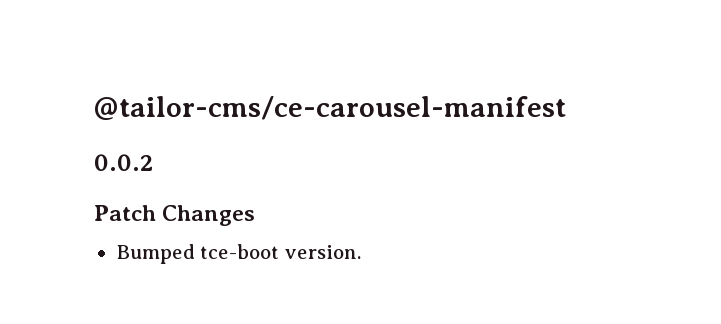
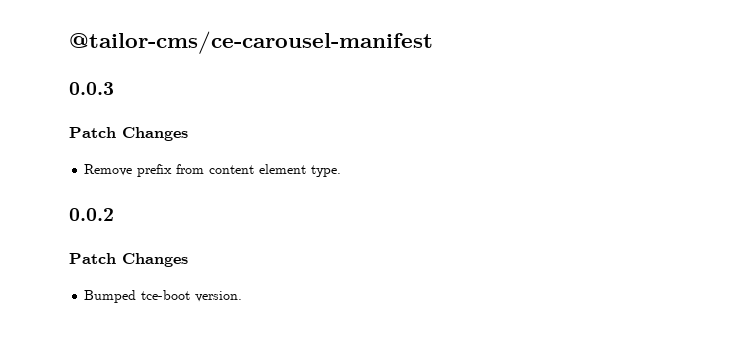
(566, 108) none -> [69,82,114,95] [69,127,188,141] [84,164,342,177] // 0.0.3 // Patch Changes // Remove prefix from content element type.

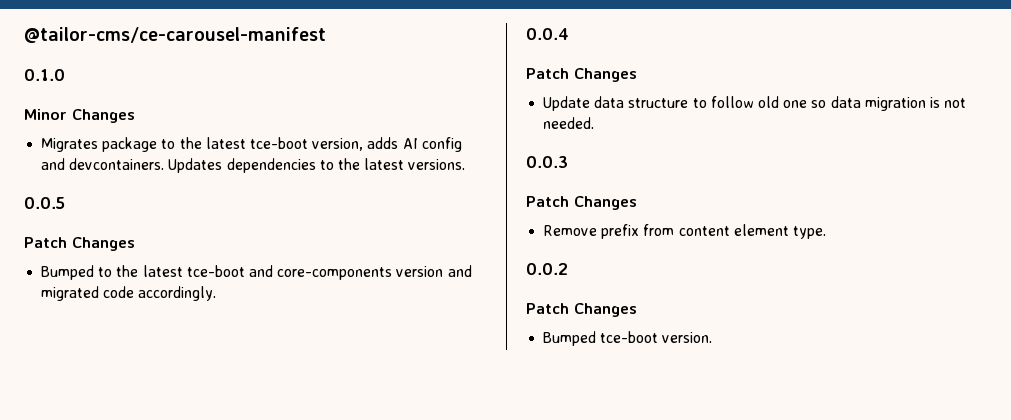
(433, 42) none -> [24,69,65,81] [24,109,135,123] [41,137,462,152] [41,158,466,173] [24,197,65,209] [24,237,135,251] [41,265,472,280] [41,286,217,301] [526,28,569,40] [526,68,637,82] [543,96,967,111] [543,117,595,129] // 0.1.0 // Minor Changes // Migrates package to the latest tce-boot version, adds AI config and devcontainers. Updates dependencies to the latest versions. // 0.0.5 // Patch Changes // Bumped to the latest tce-boot and core-components version and migrated code accordingly. // 0.0.4 // Patch Changes // Update data structure to follow old one so data migration is not needed.

